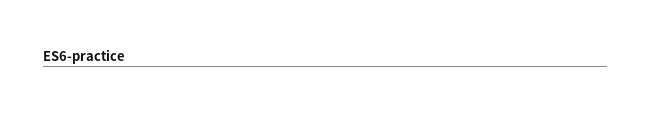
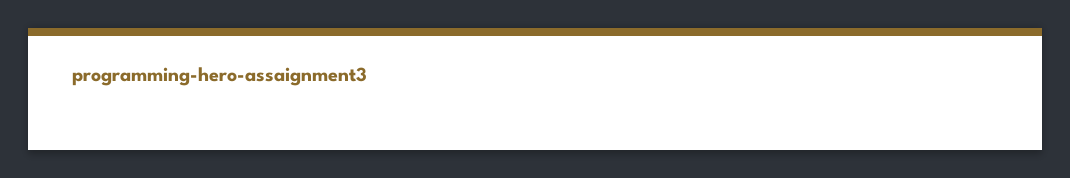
[43,49,125,64] ES6-practice -> [72,67,367,86] programming-hero-assaignment3

